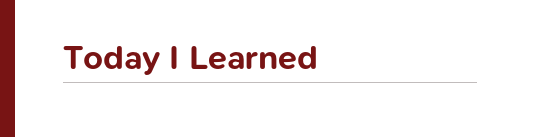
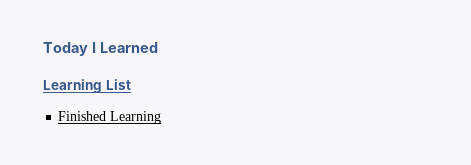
(318, 58) none -> [43,79,131,93] [58,111,162,124] // Learning List // Finished Learning

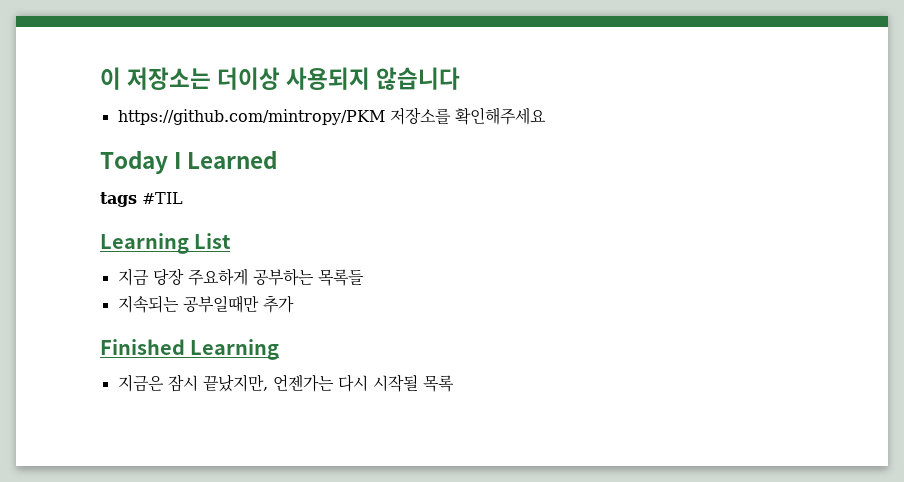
(43, 49) none -> [100,67,461,90] [117,107,546,125] 이 저장소는 더이상 사용되지 않습니다 // https://github.com/mintropy/PKM 저장소를 확인해주세요 //
(158, 47) none -> [100,192,183,207] // tags #TIL
[58,111,162,124] Finished Learning -> [117,268,364,286] [117,295,294,313] [100,339,280,360] [117,374,454,392] 지금 당장 주요하게 공부하는 목록들 // 지속되는 공부일때만 추가 // Finished Learning // 지금은 잠시 끝났지만, 언젠가는 다시 시작될 목록

